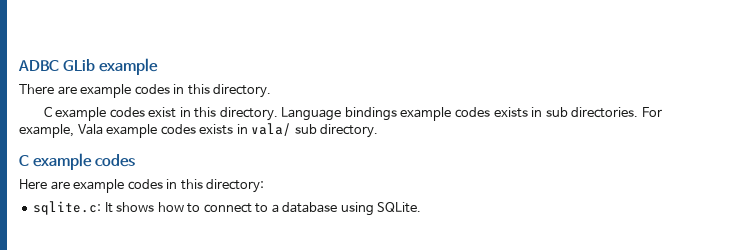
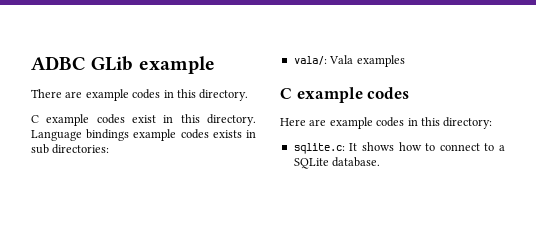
[571,107,662,118] [19,123,379,138] directories. For example, Vala example codes exists in vala/ sub directory. -> [52,144,110,154] [293,55,405,67] directories: // vala/: Vala examples
[282,202,422,216] database using SQLite. -> [293,157,381,169] SQLite database.

